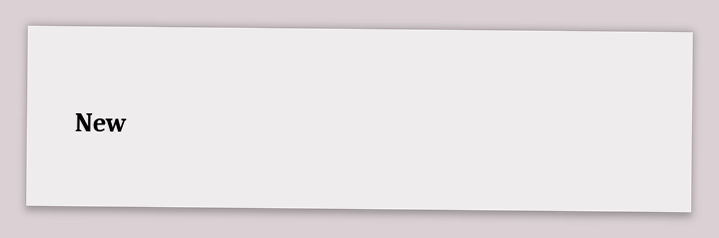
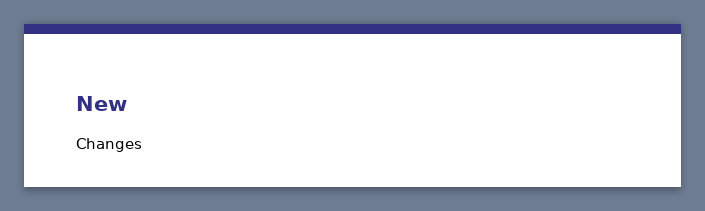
(128, 122) none -> [76,138,142,152] // Changes

